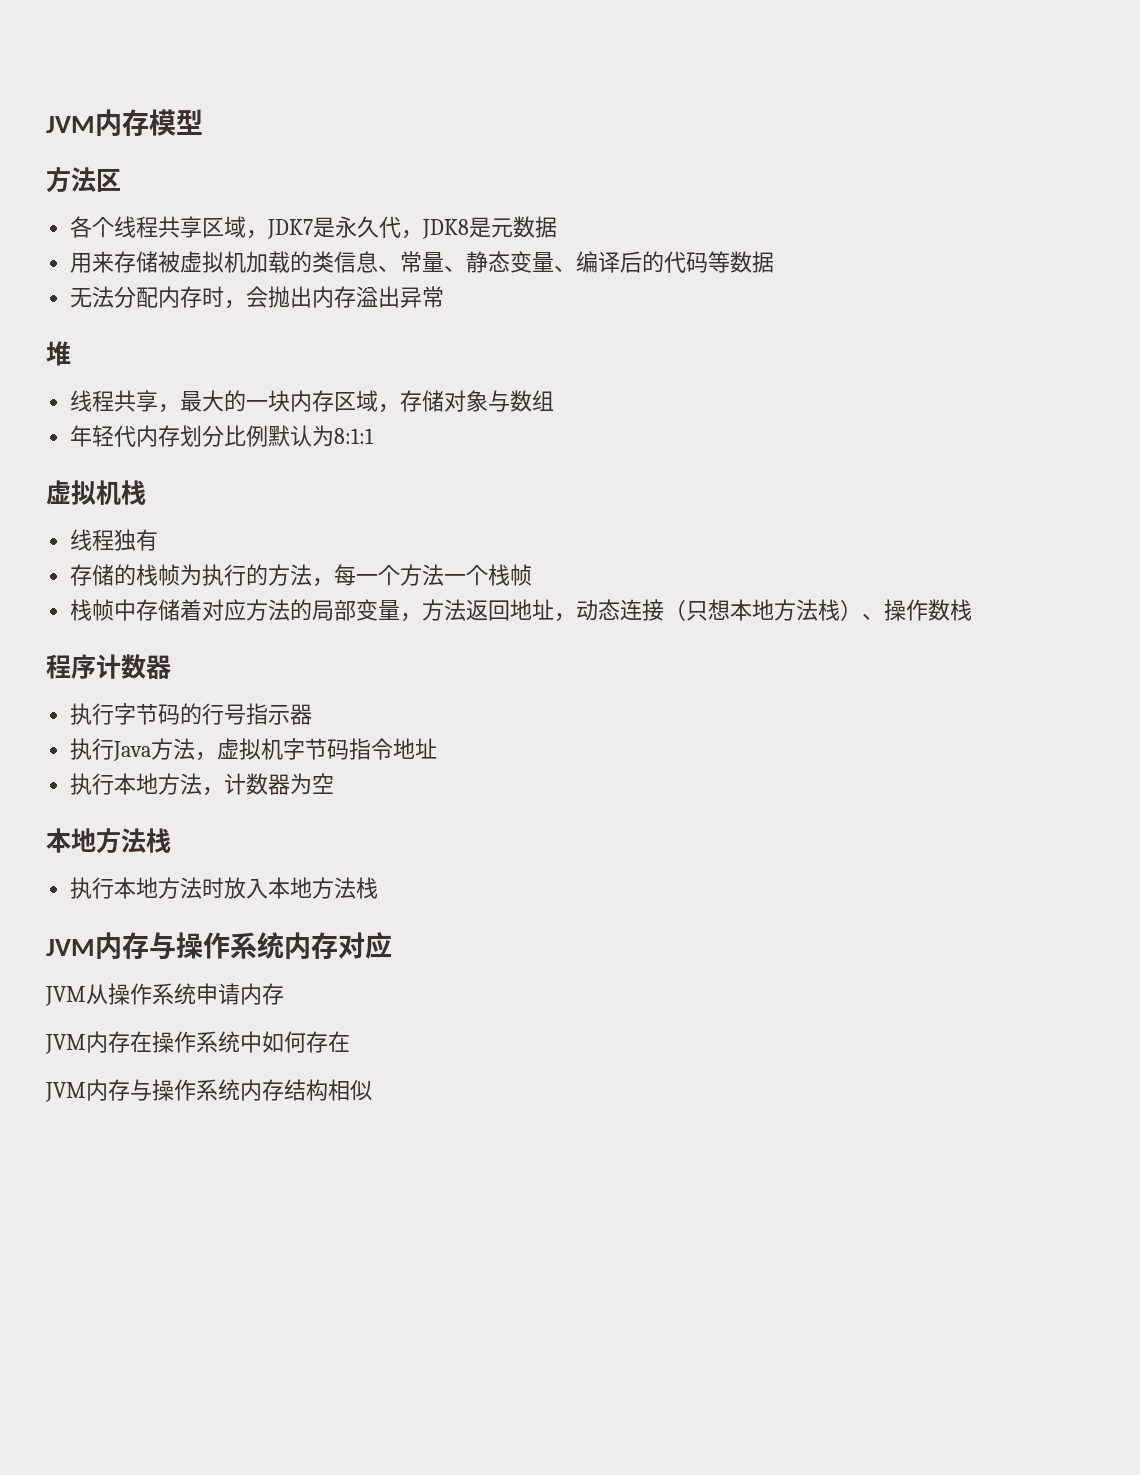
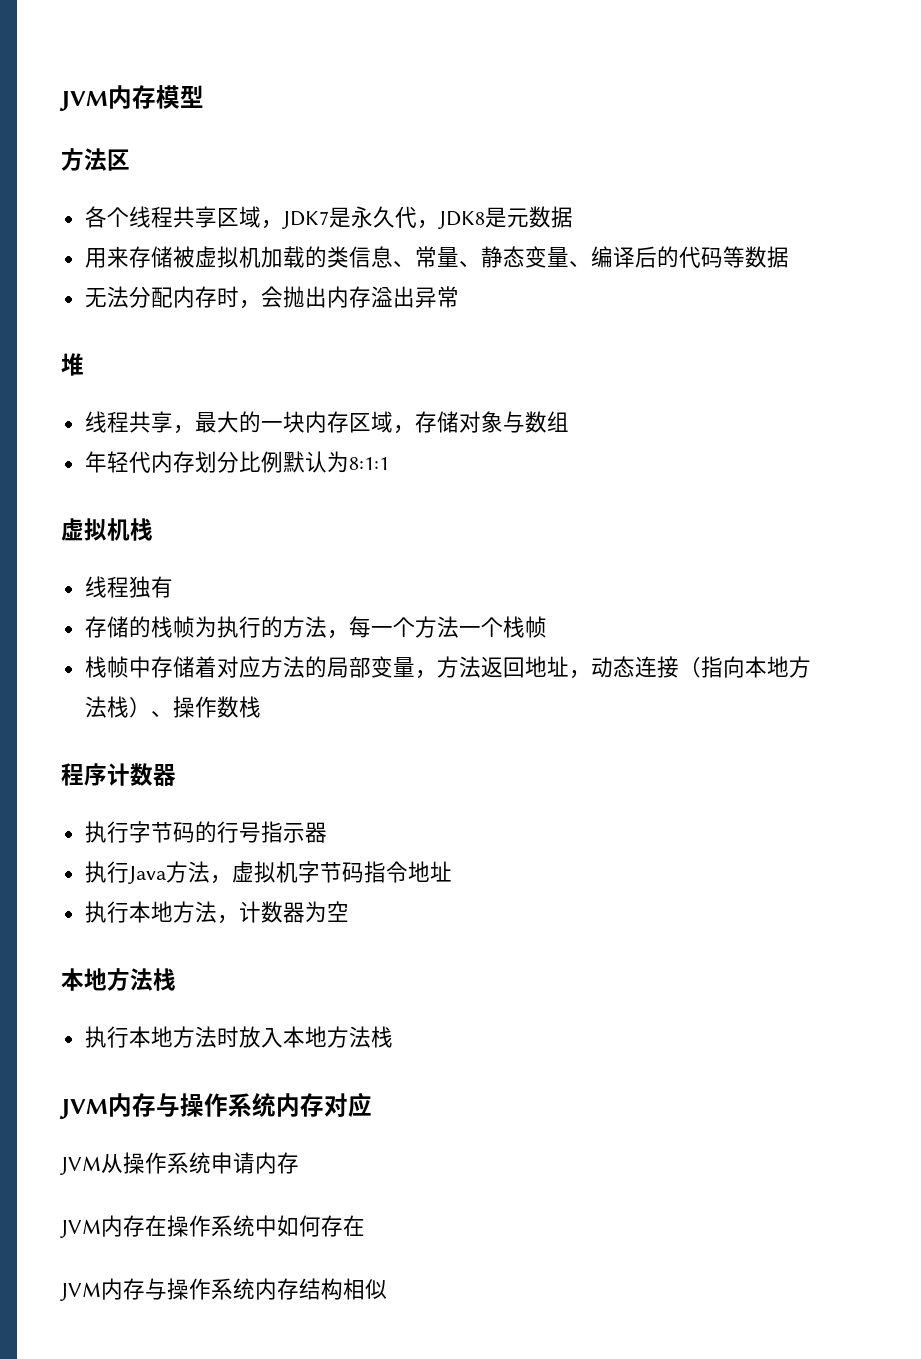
[686,599,731,621] 只想 -> [700,656,745,678] 指向

